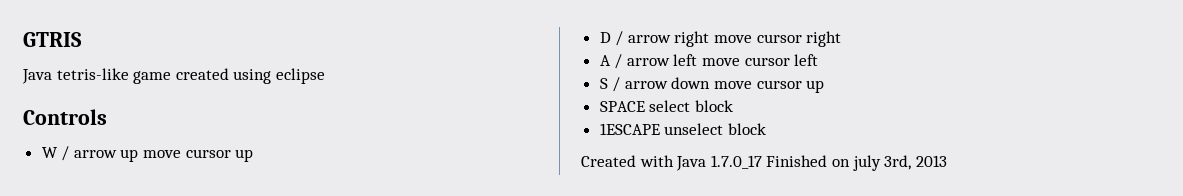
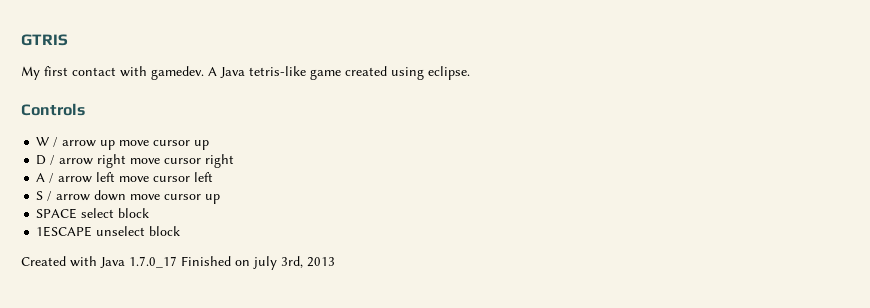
(82, 39) none -> [21,66,217,80] My first contact with gamedev. A
[275,68,325,84] eclipse -> [428,66,470,80] eclipse.

